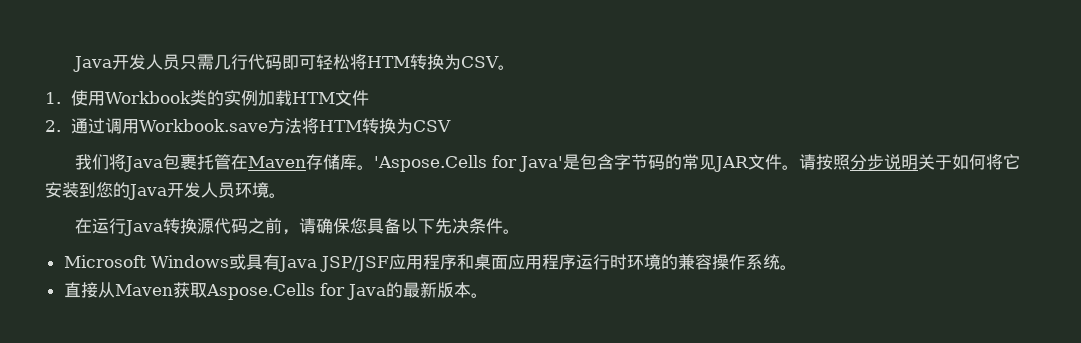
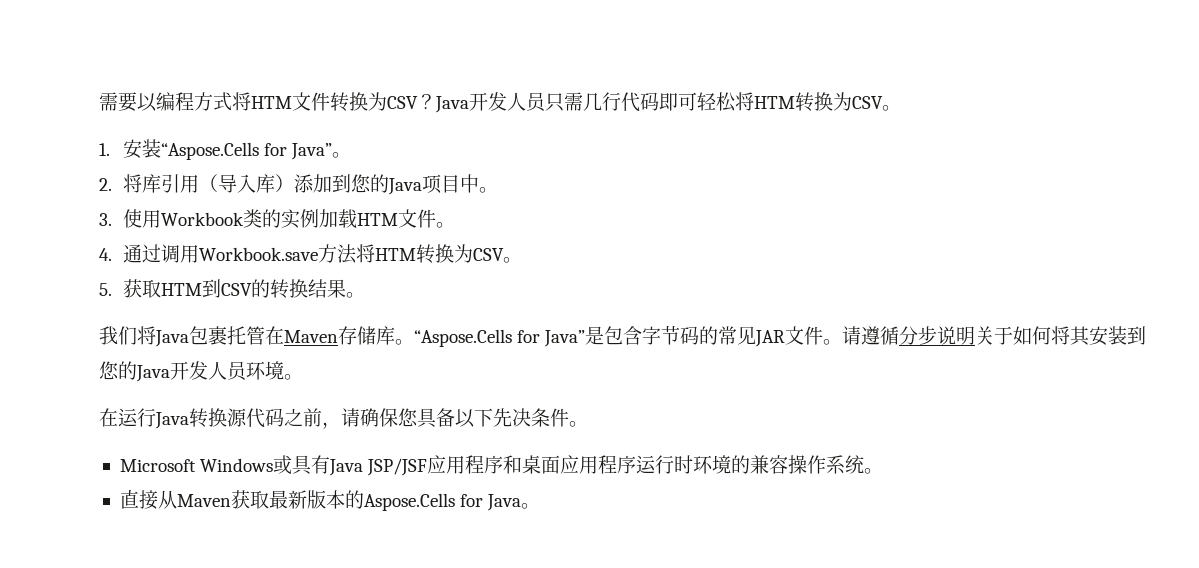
(72, 64) none -> [99,92,436,112] 需要以编程方式将HTM文件转换为CSV？
(61, 98) none -> [123,139,352,160] [99,174,499,195] [99,213,112,226] 安装“Aspose.Cells for Java”。 // 2.将库引用（导入库）添加到您的Java项目中。 // 3.
[45,120,61,132] // 2. -> [436,222,456,228] [99,248,112,261] 。 // 4.
(452, 126) none -> [503,257,523,263] [99,279,366,299] 。 // 5.获取HTM到CSV的转换结果。
[373,155,563,172] 'Aspose.Cells for Java' -> [414,329,586,347] “Aspose.Cells for Java”
[815,154,850,170] 按照 -> [861,326,900,345] 遵循
[1002,154,1020,169] 它 -> [1070,326,1091,346] 其
[205,282,471,300] Aspose.Cells for Java的最新版本 -> [268,490,522,511] 最新版本的Aspose.Cells for Java

